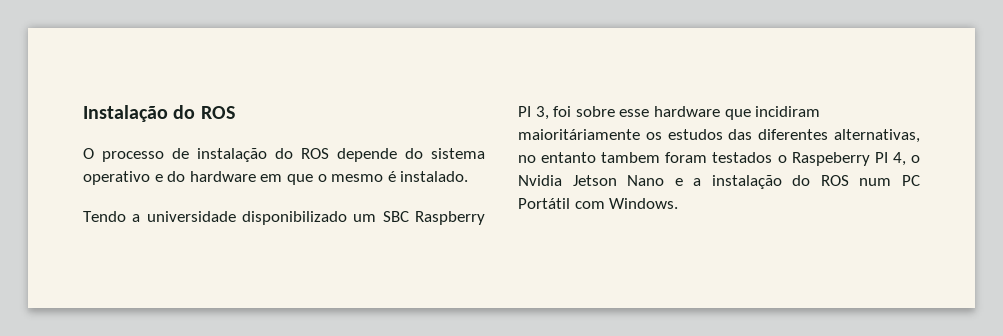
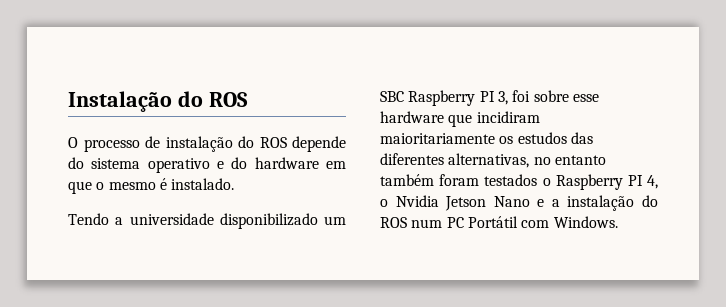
[518,129,640,140] maioritáriamente -> [380,133,495,144] maioritariamente
[601,152,661,163] tambem -> [380,174,434,186] também
[791,152,870,166] Raspeberry -> [555,174,623,190] Raspberry

